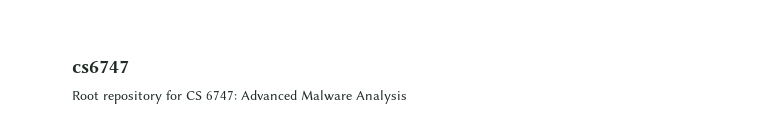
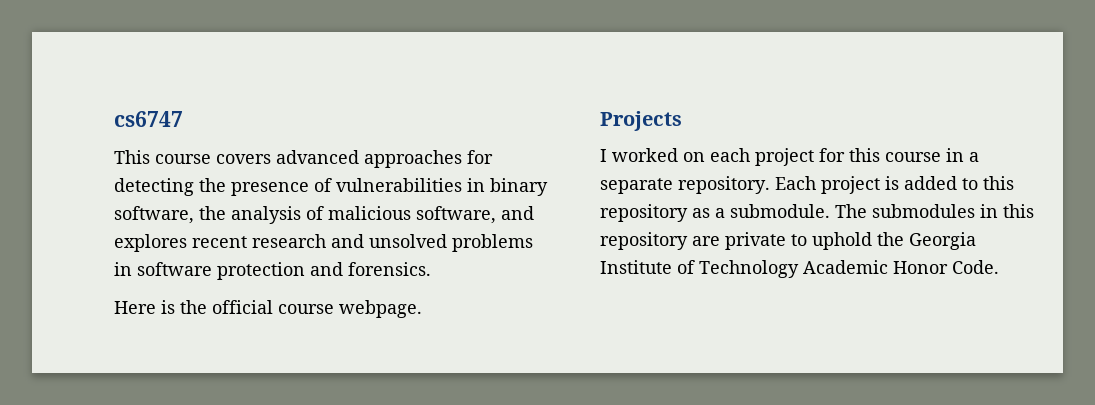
[72,90,407,104] Root repository for CS 6747: Advanced Malware Analysis -> [114,150,493,168] [114,178,548,196] [114,206,534,224] [114,234,533,252] [114,262,431,280] [114,300,422,318] [600,111,682,131] [600,148,979,166] [600,176,1014,194] [600,204,1034,222] [600,232,976,250] [600,260,999,278] This course covers advanced approaches for detecting the presence of vulnerabilities in binary software, the analysis of malicious software, and explores recent research and unsolved problems in software protection and forensics. // Here is the official course webpage. // Projects // I worked on each project for this course in a separate repository. Each project is added to this repository as a submodule. The submodules in this repository are private to uphold the Georgia Institute of Technology Academic Honor Code.

